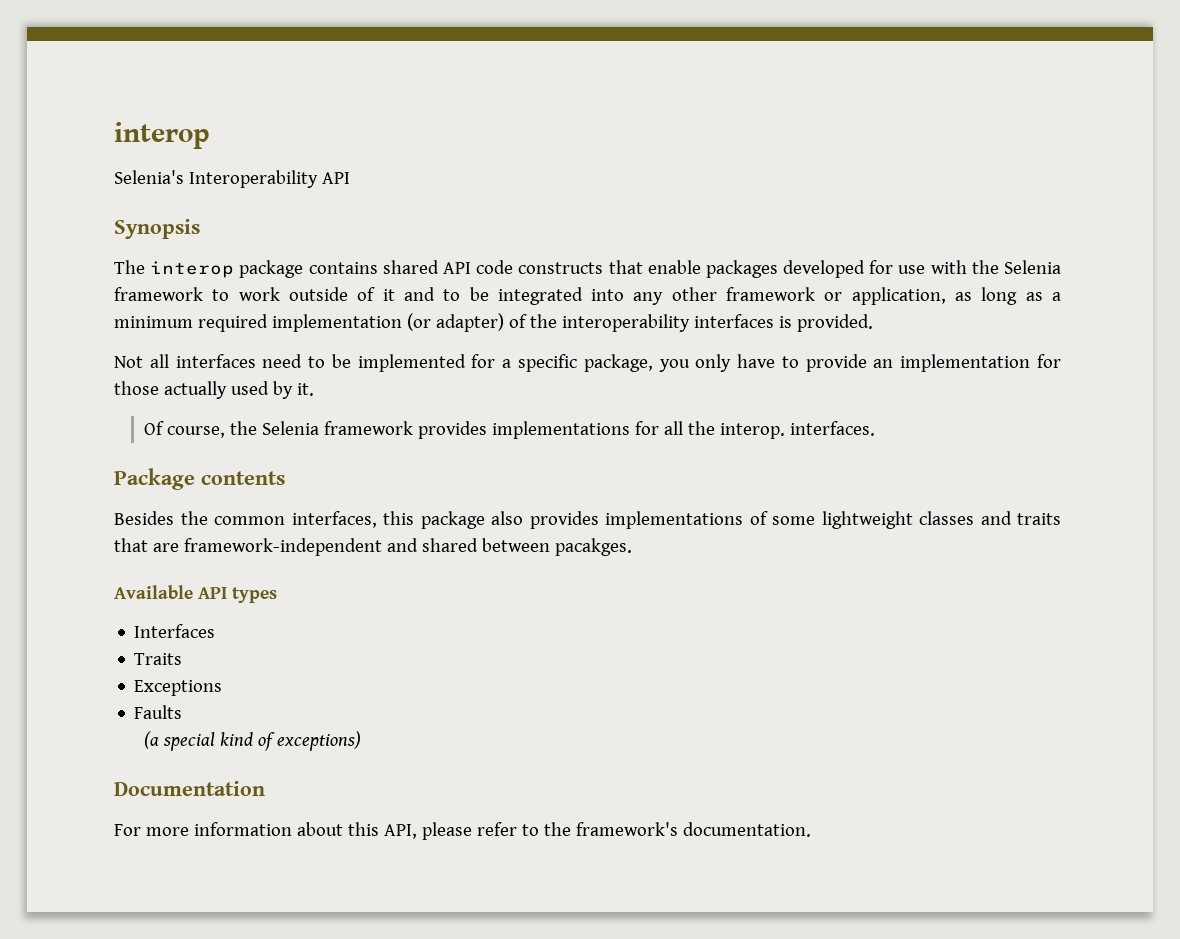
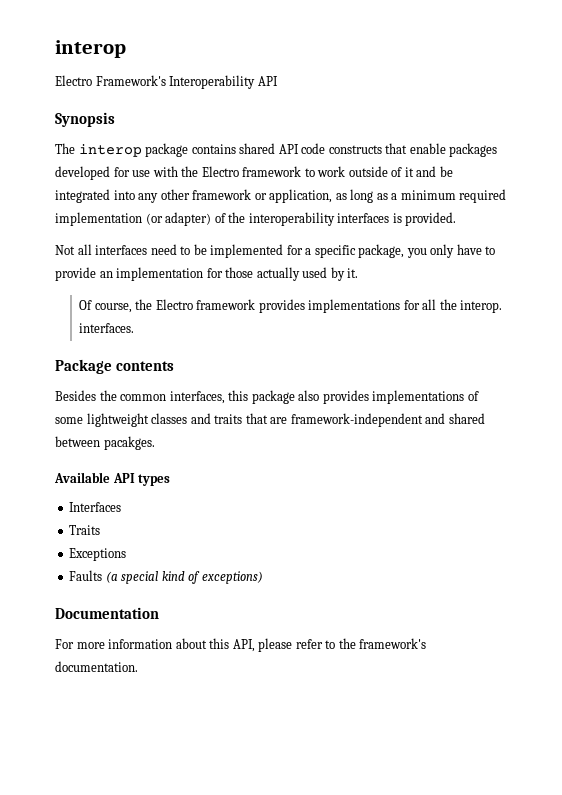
[114,170,184,184] Selenia's -> [55,75,166,86] Electro Framework's
[1004,260,1061,274] Selenia -> [201,166,239,177] Electro
[443,289,461,301] to -> (437, 171) none
[262,421,320,435] Selenia -> [155,299,193,310] Electro
(183, 712) // -> (103, 575) none

